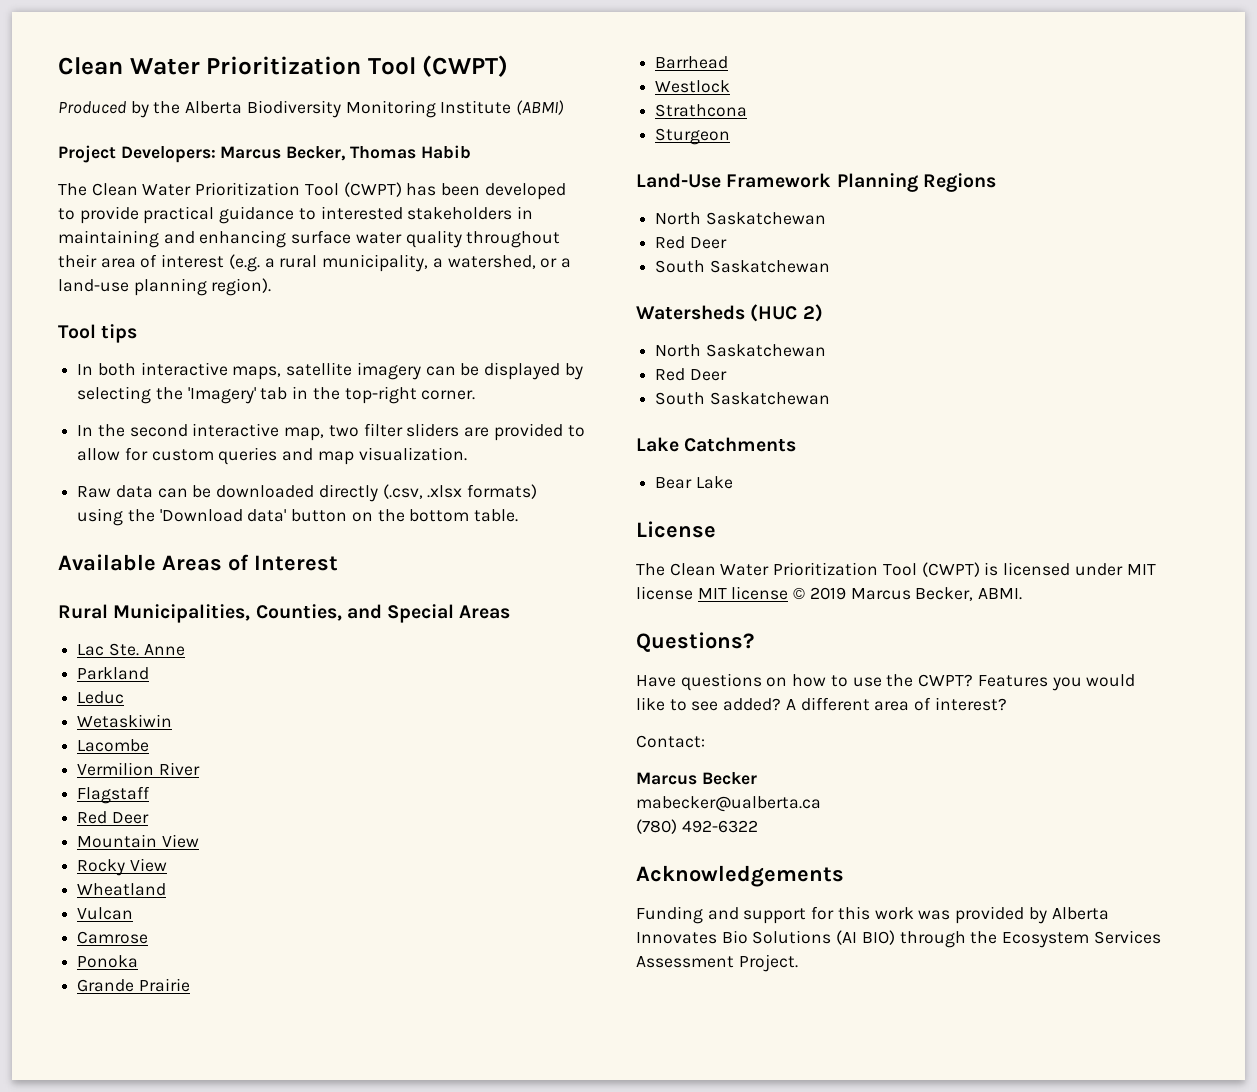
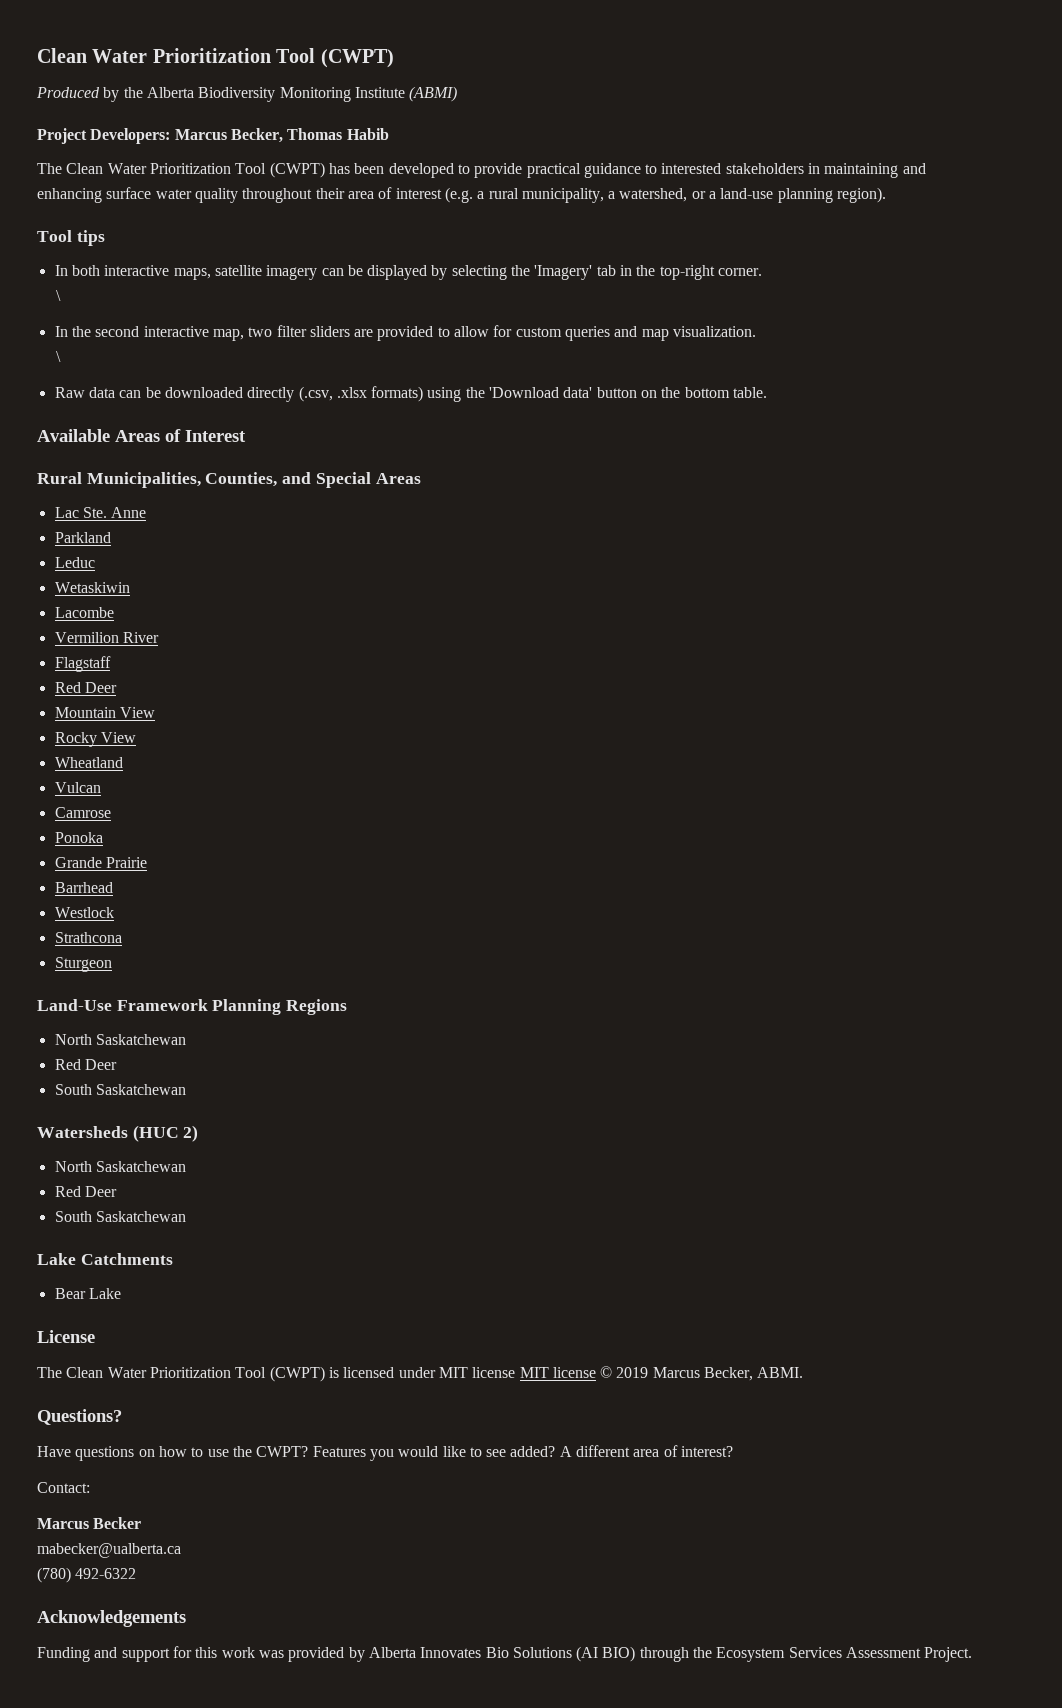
(476, 395) none -> [55,290,61,301] // \
(467, 454) none -> [55,351,61,362] // \

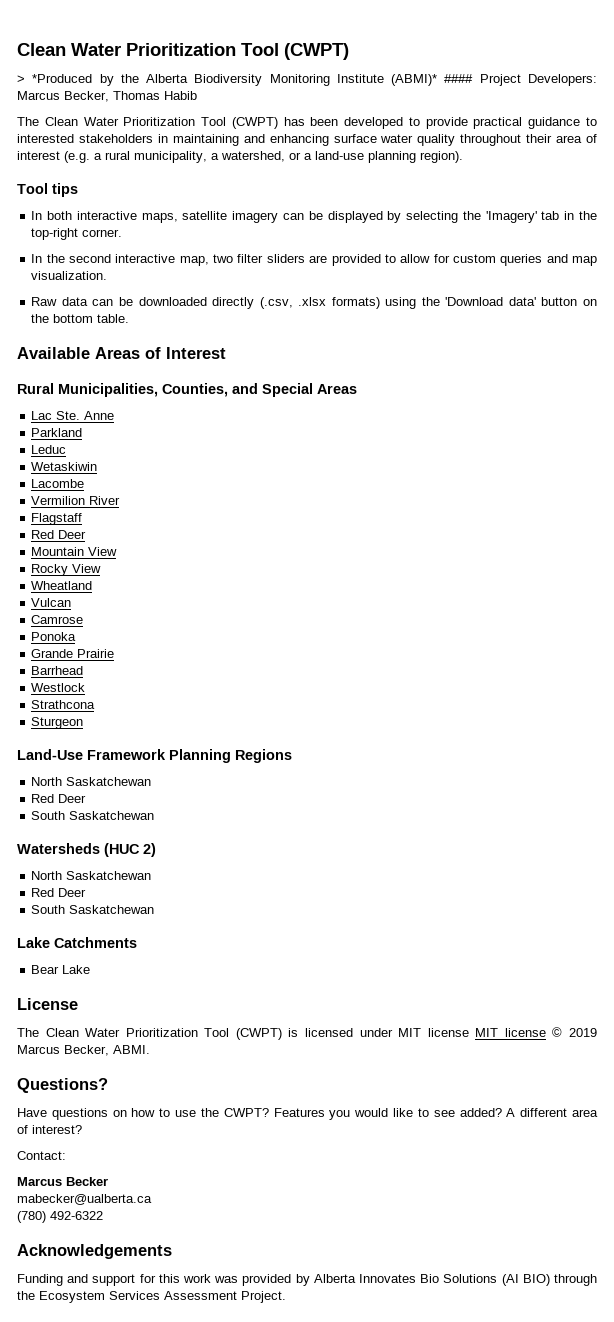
[36,87,100,98] Produced -> [17,74,93,83] > *Produced
[409,86,458,102] (ABMI) // -> [391,74,474,86] (ABMI)* ####
[55,290,61,301] // \ -> (123, 233) none
[55,351,61,362] // \ -> (108, 275) none

